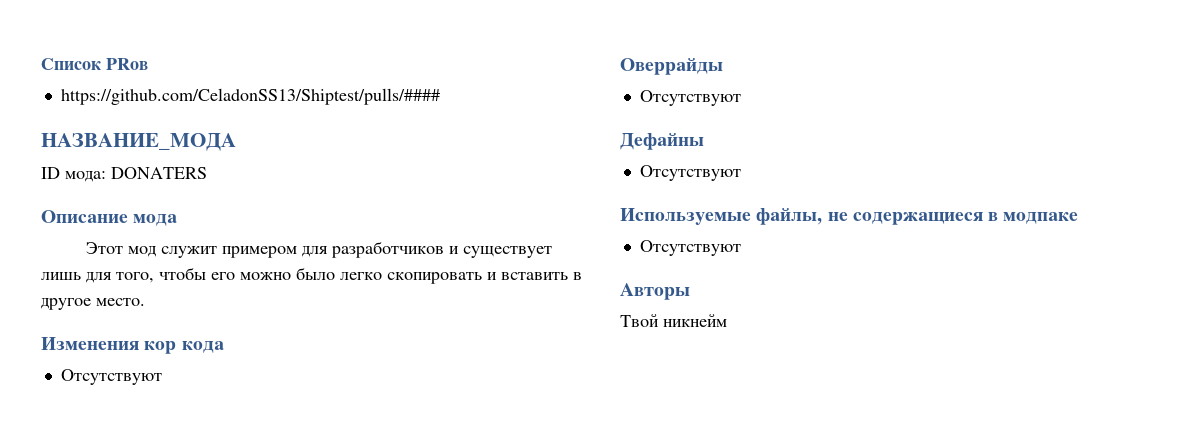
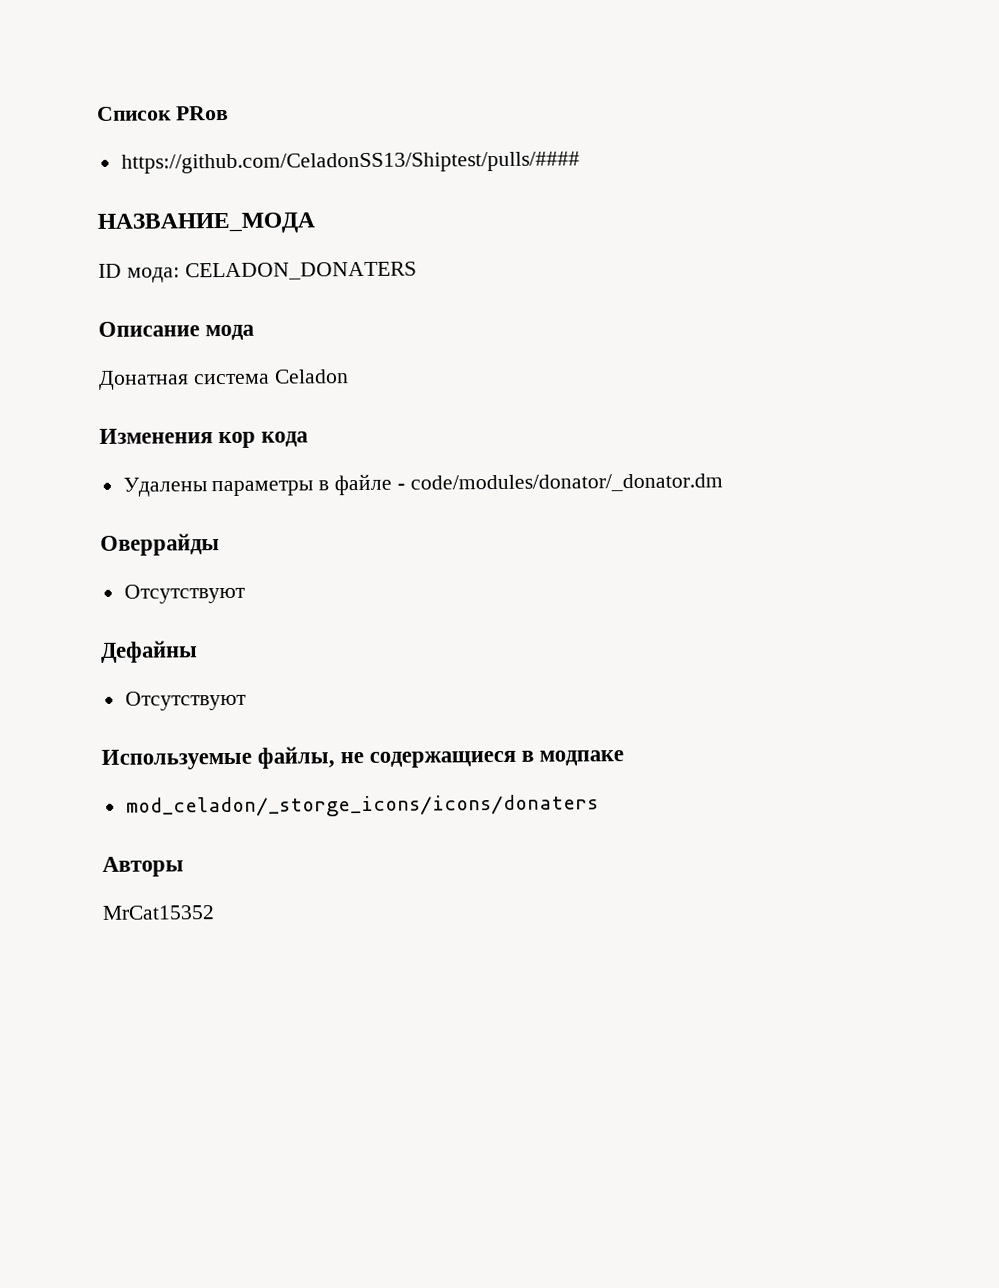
[111,167,207,179] DONATERS -> [184,261,417,281] CELADON_DONATERS
[86,241,553,258] [41,267,582,284] [41,298,145,310] [41,337,224,354] [60,369,162,385] Этот мод служит примером для разработчиков и существует лишь для того, чтобы его можно было легко скопировать и вставить в другое место. // Изменения кор кода // Отсутствуют -> [98,369,349,390] [99,428,309,449] [122,473,723,497] Донатная система Celadon // Изменения кор кода // Удалены параметры в файле - code/modules/donator/_donator.dm
[639,240,741,256] Отсутствуют -> [125,794,599,818] mod_celadon/_storge_icons/icons/donaters
[620,314,727,327] Твой никнейм -> [102,905,215,920] MrCat15352

